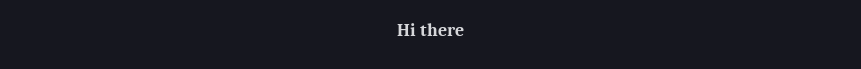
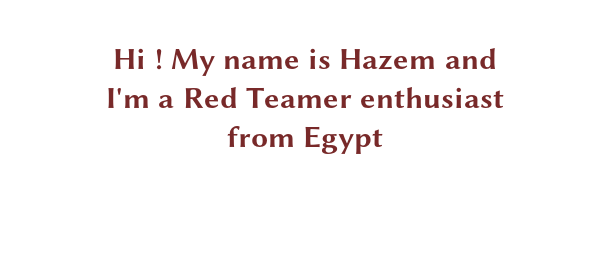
[420,23,465,36] there -> [154,48,497,76] [106,87,504,108] [226,126,384,154] ! My name is Hazem and I'm a Red Teamer enthusiast from Egypt

